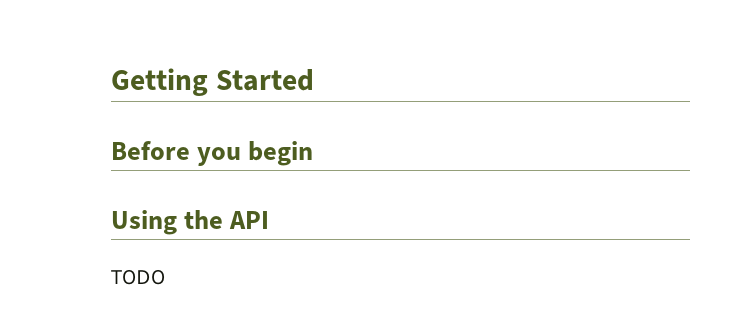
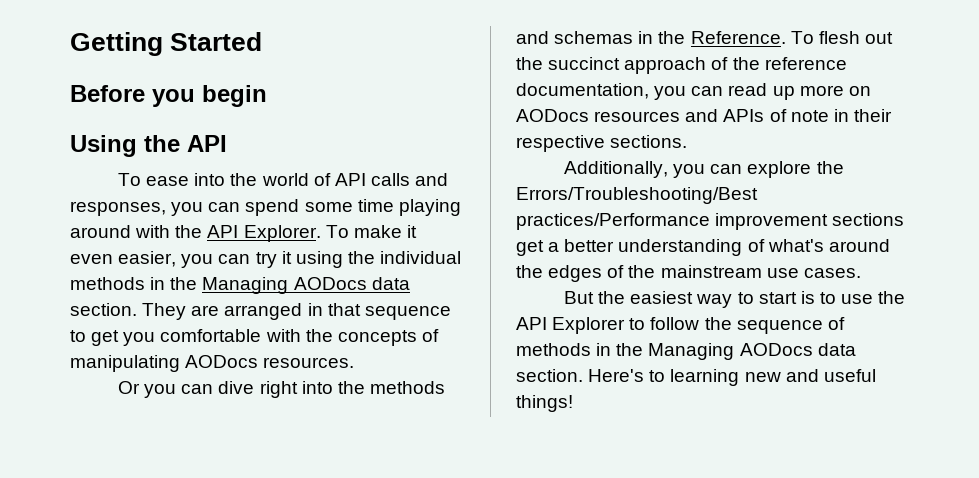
[111,269,165,285] TODO -> [117,173,449,186] [70,199,461,216] [70,225,417,242] [70,251,462,268] [70,277,410,294] [70,303,451,320] [70,329,439,346] [70,355,355,372] [117,381,445,398] [516,31,893,44] [516,57,847,74] [516,83,871,100] [516,109,892,122] [516,135,688,152] [563,161,844,178] [516,187,758,204] [516,213,905,230] [516,239,890,256] [516,265,861,282] [563,291,906,308] [516,317,845,334] [516,343,856,360] [516,369,876,386] [516,395,573,412] To ease into the world of API calls and responses, you can spend some time playing around with the API Explorer. To make it even easier, you can try it using the individual methods in the Managing AODocs data section. They are arranged in that sequence to get you comfortable with the concepts of manipulating AODocs resources. // Or you can dive right into the methods and schemas in the Reference. To flesh out the succinct approach of the reference documentation, you can read up more on AODocs resources and APIs of note in their respective sections. // Additionally, you can explore the Errors/Troubleshooting/Best practices/Performance improvement sections get a better understanding of what's around the edges of the mainstream use cases. // But the easiest way to start is to use the API Explorer to follow the sequence of methods in the Managing AODocs data section. Here's to learning new and useful things!

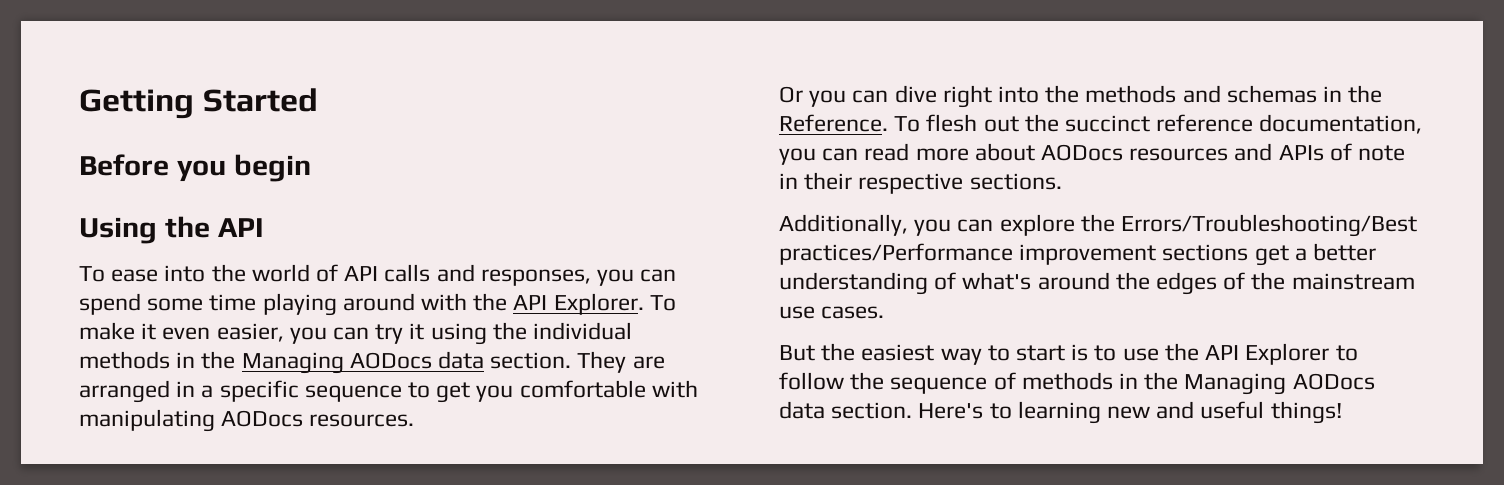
[327,303,361,316] that -> [201,380,299,402] a specific
[305,329,439,346] the concepts of -> (698, 389) none
[624,57,760,74] approach of the -> (1151, 123) none
[772,85,871,100] up more on -> [915,143,1035,161] more about

